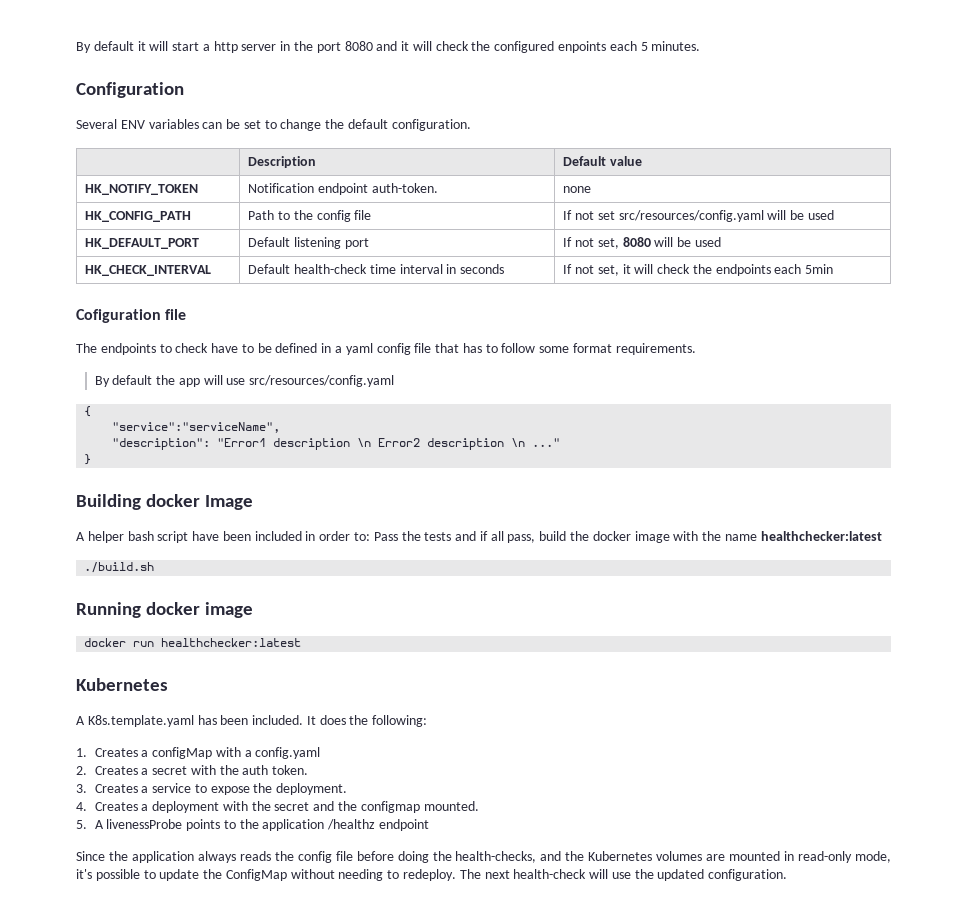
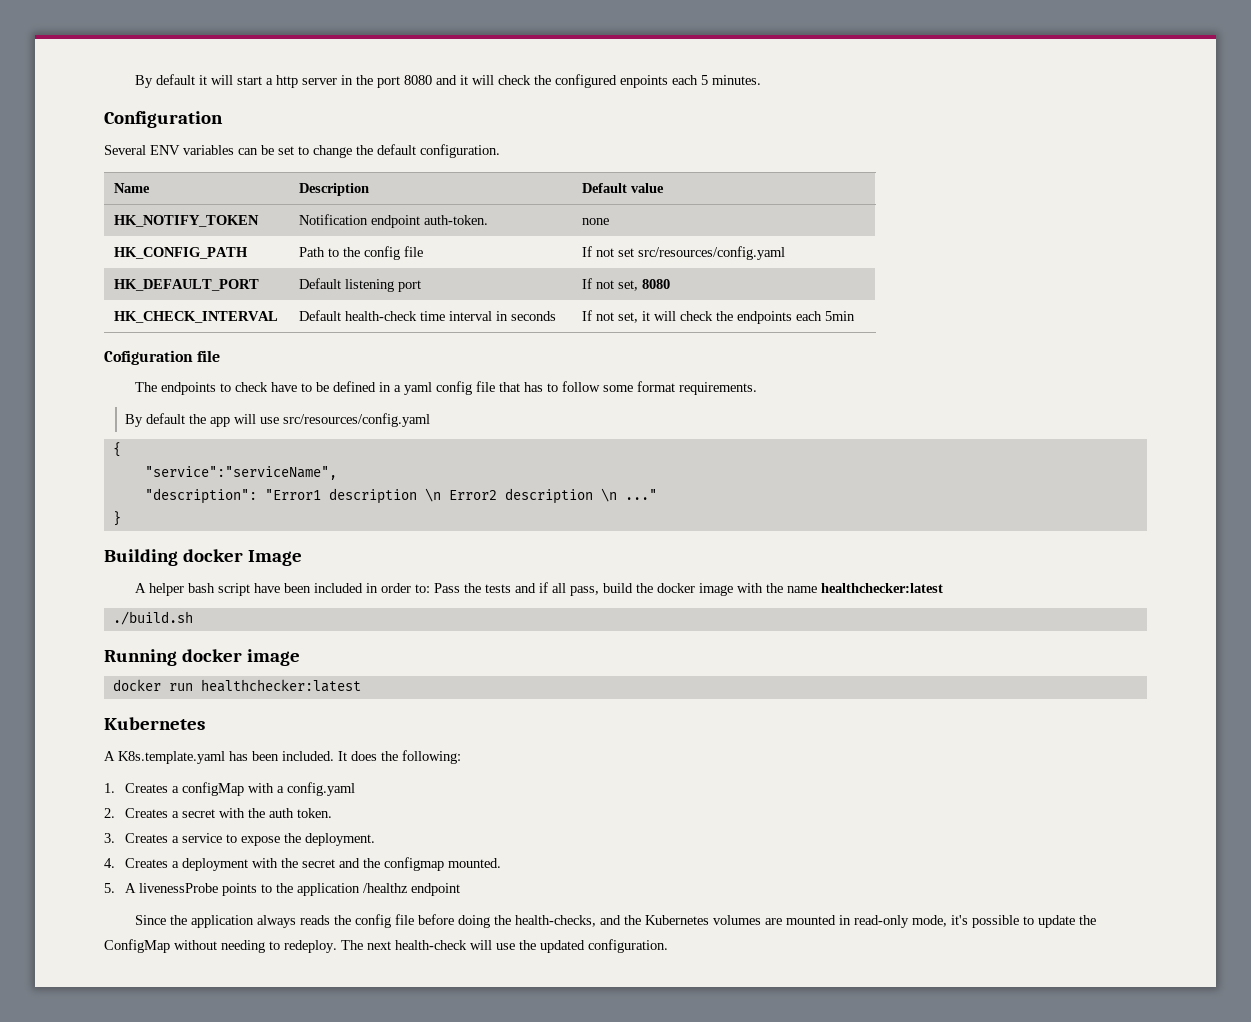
(471, 125) none -> [114,183,151,193] Name
[767,210,834,220] will be used -> (786, 253) none
[654,237,721,247] will be used -> (671, 284) none

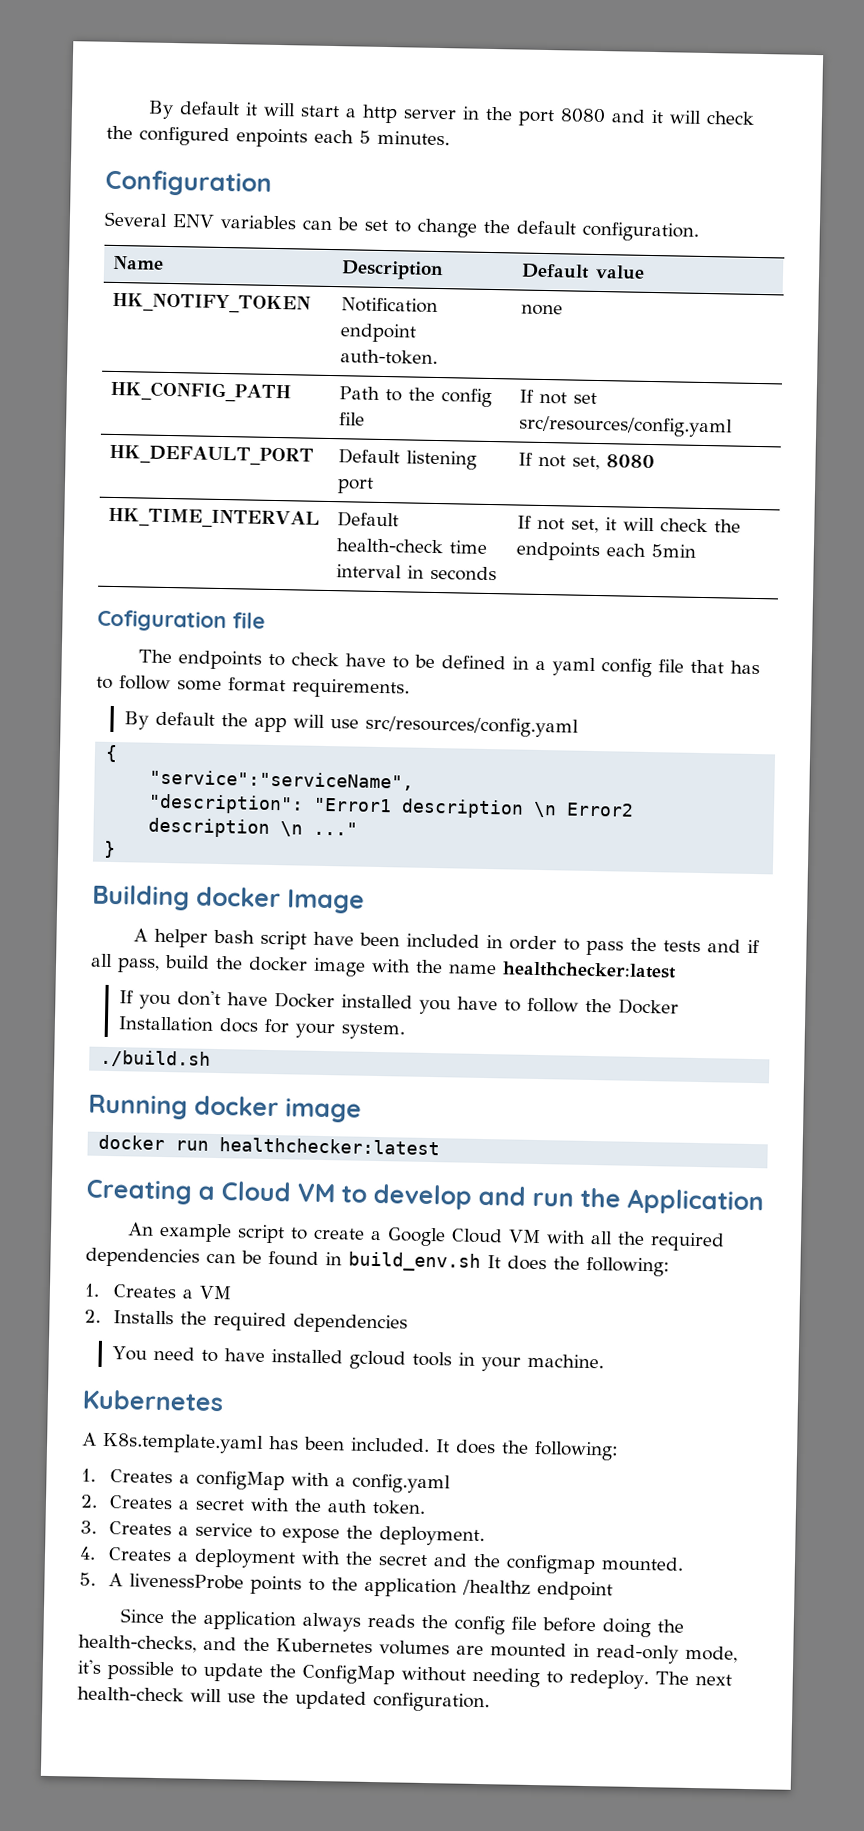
[114,311,279,323] HK_CHECK_INTERVAL -> [107,507,320,530] HK_TIME_INTERVAL
[415,583,461,593] to: Pass -> [563,938,625,956] to pass
(944, 588) none -> [118,990,679,1015] [117,1016,405,1040] // If you don't have Docker installed you have to follow the Docker Installation docs for your system.
(361, 685) none -> [86,1179,764,1216] [127,1222,726,1252] [85,1247,670,1277] [84,1283,232,1300] [84,1309,408,1334] [111,1346,604,1372] // Creating a Cloud VM to develop and run the Application // An example script to create a Google Cloud VM with all the required dependencies can be found in build_env.sh It does the following: // 1. Creates a VM // 2. Installs the required dependencies // You need to have installed gcloud tools in your machine.

